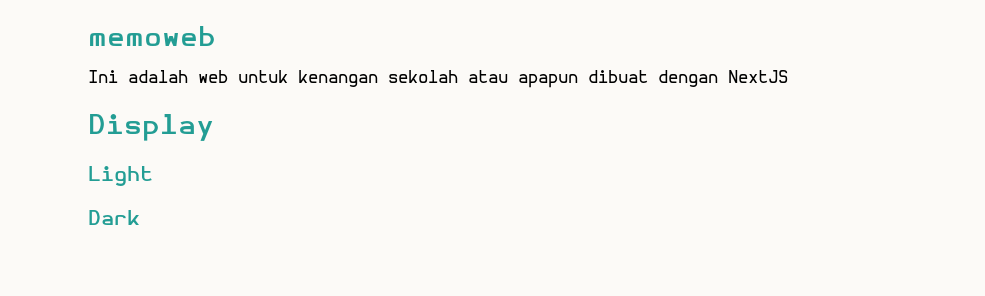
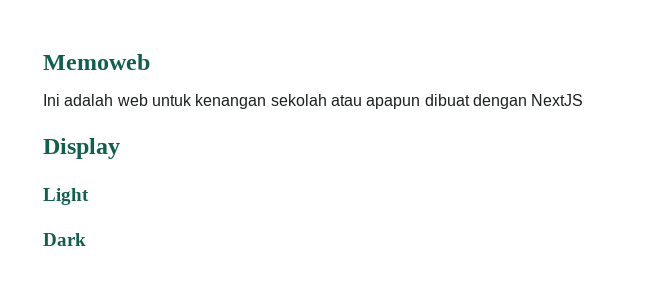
[88,26,216,46] memoweb -> [43,54,150,70] Memoweb

